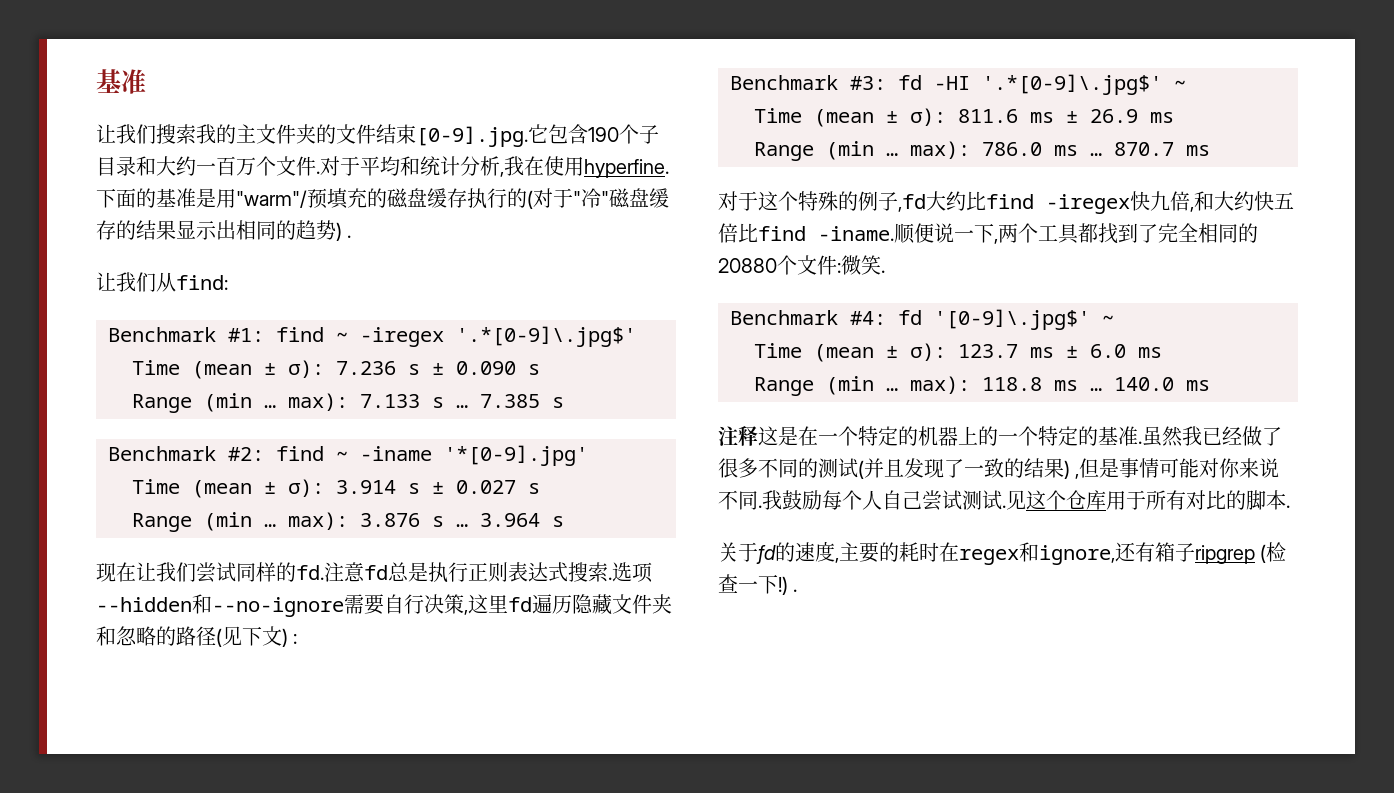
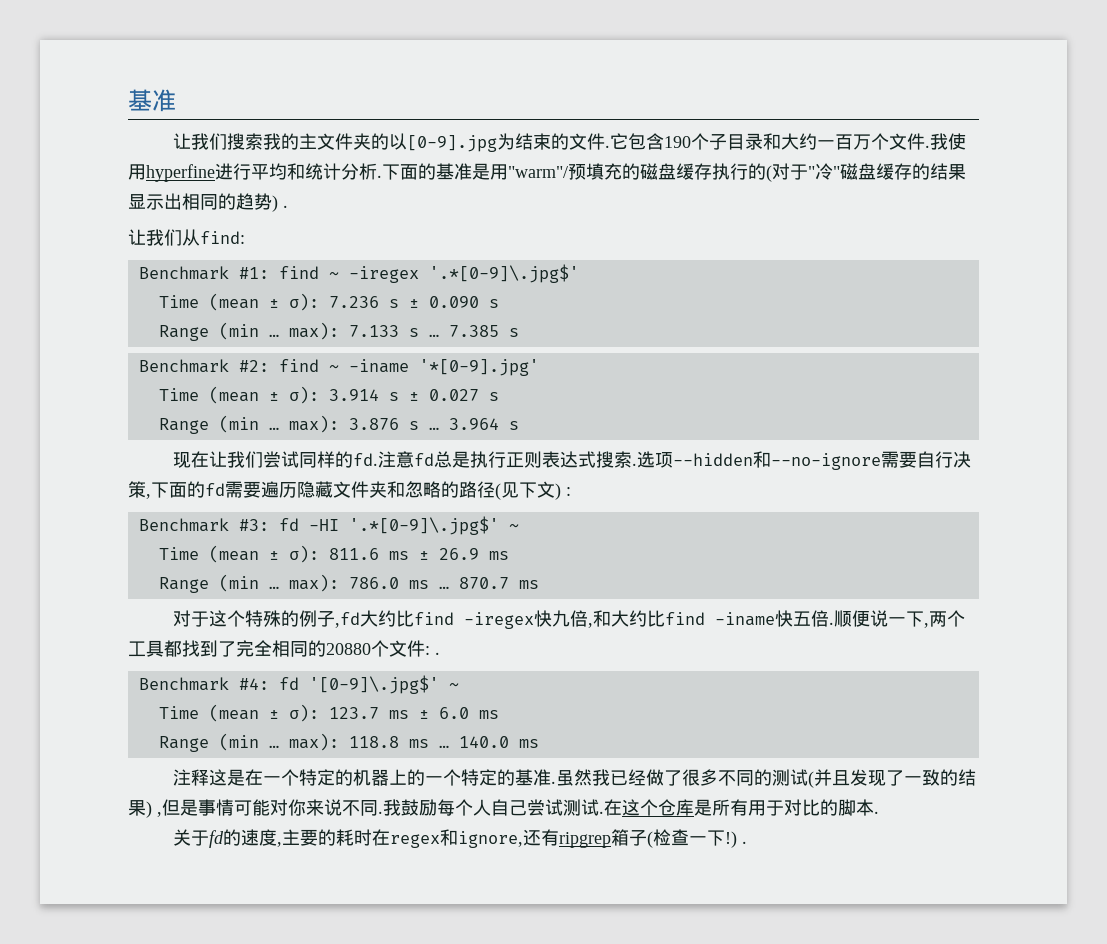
[336,124,528,147] 文件结束[0-9].jpg. -> [388,133,610,152] 以[0-9].jpg为结束的文件.
[320,156,669,178] 对于平均和统计分析,我在使用hyperfine. -> [929,133,966,150] [128,163,382,182] 我使用hyperfine进行平均和统计分析.
[468,594,532,614] 这里fd -> [151,481,261,498] 下面的fd需要
[1254,191,1294,211] [718,223,894,243] 快五倍比find -iname. -> [646,610,834,627] 比find -iname快五倍.
[841,255,881,275] 微笑 -> (430, 650) none
[1006,490,1026,510] 见 -> [604,799,622,816] 在
[1106,490,1186,510] 用于所有 -> [694,799,784,816] 是所有用于
[1155,542,1255,564] 箱子ripgrep -> [558,829,647,848] ripgrep箱子

